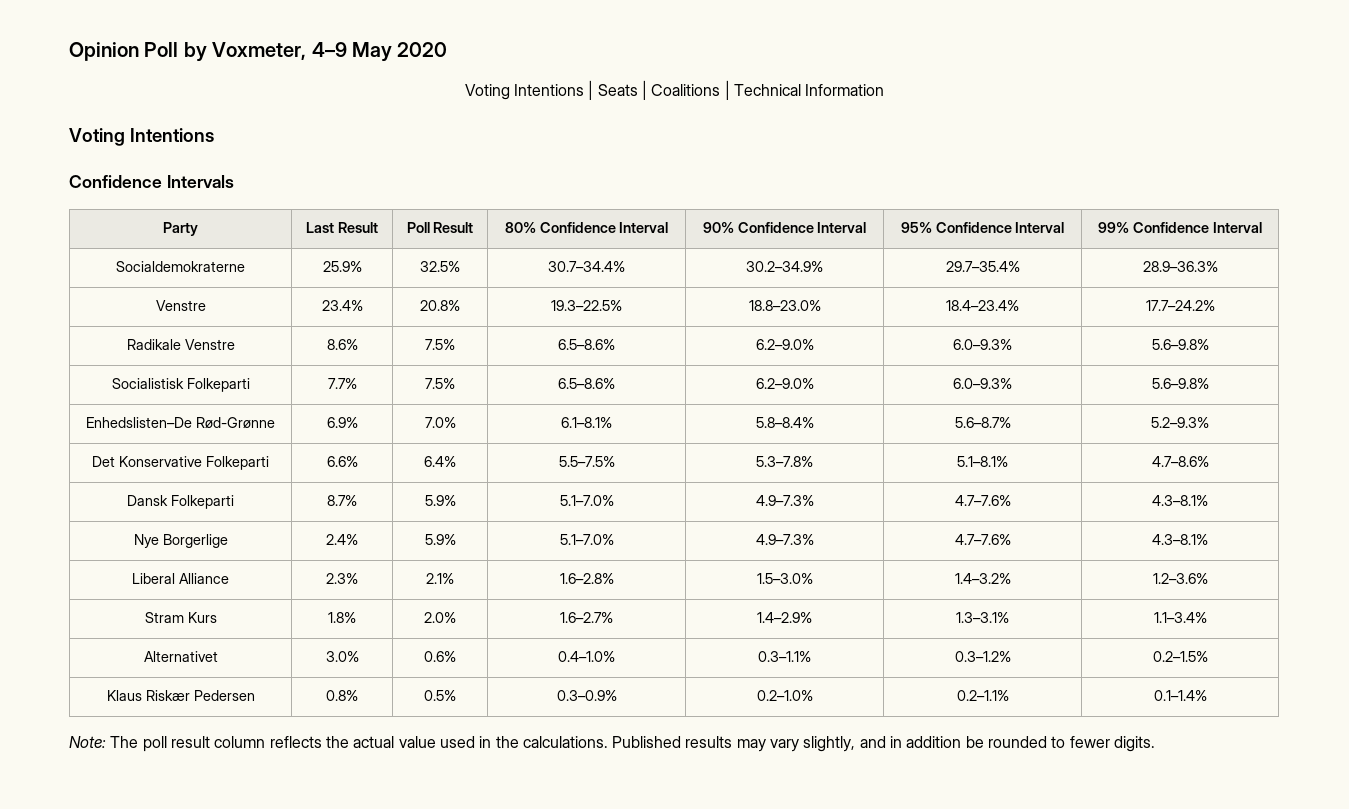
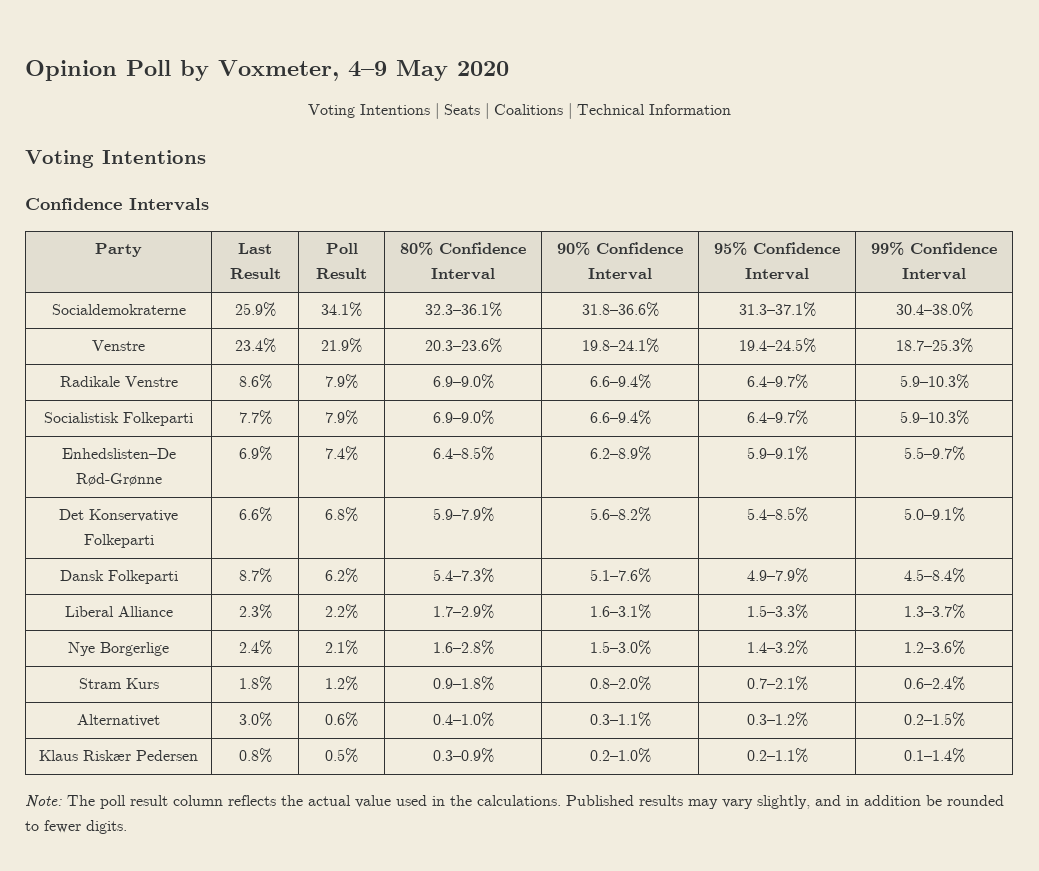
[420,261,460,272] [548,261,625,272] [746,261,823,272] [945,261,1020,272] [1142,261,1218,272] [155,300,206,311] [321,300,363,311] [420,300,460,311] [551,300,622,311] [748,300,821,311] [946,300,1019,311] [1145,300,1215,311] [126,339,235,350] [326,339,358,350] [425,339,455,350] [558,339,615,350] [755,339,814,350] [953,339,1012,350] [1151,339,1209,350] [111,378,250,392] [327,378,357,389] [425,378,455,389] [558,378,615,389] [755,378,814,389] [953,378,1012,389] [1151,378,1209,389] [86,417,275,429] [326,417,358,428] [424,417,456,428] [561,417,612,428] [755,417,814,428] [954,417,1011,428] [1151,417,1209,428] [92,456,269,470] [326,456,358,467] [424,456,456,467] [558,456,615,467] [756,456,813,467] [957,456,1008,467] [1151,456,1209,467] [127,495,234,509] [327,495,357,506] [424,495,456,506] [559,495,614,506] [755,495,814,506] [954,495,1011,506] [1152,495,1208,506] [133,534,228,548] [326,534,358,545] [424,534,456,545] [559,534,614,545] [755,534,814,545] [954,534,1011,545] [1152,534,1208,545] [132,573,229,584] [326,573,358,584] 32.5% | 30.7–34.4% | 30.2–34.9% | 29.7–35.4% | 28.9–36.3% // Venstre | 23.4% | 20.8% | 19.3–22.5% | 18.8–23.0% | 18.4–23.4% | 17.7–24.2% // Radikale Venstre | 8.6% | 7.5% | 6.5–8.6% | 6.2–9.0% | 6.0–9.3% | 5.6–9.8% // Socialistisk Folkeparti | 7.7% | 7.5% | 6.5–8.6% | 6.2–9.0% | 6.0–9.3% | 5.6–9.8% // Enhedslisten–De Rød-Grønne | 6.9% | 7.0% | 6.1–8.1% | 5.8–8.4% | 5.6–8.7% | 5.2–9.3% // Det Konservative Folkeparti | 6.6% | 6.4% | 5.5–7.5% | 5.3–7.8% | 5.1–8.1% | 4.7–8.6% // Dansk Folkeparti | 8.7% | 5.9% | 5.1–7.0% | 4.9–7.3% | 4.7–7.6% | 4.3–8.1% // Nye Borgerlige | 2.4% | 5.9% | 5.1–7.0% | 4.9–7.3% | 4.7–7.6% | 4.3–8.1% // Liberal Alliance | 2.3% -> [321,302,362,317] [424,302,502,317] [581,302,659,317] [738,302,816,317] [895,302,973,317] [92,340,145,351] [234,338,276,353] [321,338,362,353] [424,338,502,353] [581,338,659,353] [738,338,816,353] [895,338,973,353] [59,376,178,387] [238,374,272,389] [325,374,358,389] [432,374,494,389] [589,374,651,389] [746,374,808,389] [899,374,969,389] [44,412,193,426] [238,410,272,425] [325,410,358,425] [432,410,494,425] [589,410,651,425] [746,410,808,425] [899,410,969,425] [61,448,176,459] [75,473,162,486] [238,446,272,461] [325,446,358,461] [432,446,494,461] [589,446,651,461] [746,446,808,461] [903,446,965,461] [59,509,178,522] [83,534,154,548] [238,507,272,522] [325,507,358,522] [432,507,494,522] [589,507,651,522] [746,507,808,522] [903,507,965,522] [59,570,178,584] [238,568,272,583] [325,568,358,583] [432,568,494,583] [589,568,651,583] [746,568,808,583] [903,568,965,583] [64,606,173,617] [238,604,272,619] [325,604,358,619] [432,604,494,619] [589,604,651,619] [746,604,808,619] [903,604,965,619] [68,642,169,656] [238,640,272,655] 34.1% | 32.3–36.1% | 31.8–36.6% | 31.3–37.1% | 30.4–38.0% // Venstre | 23.4% | 21.9% | 20.3–23.6% | 19.8–24.1% | 19.4–24.5% | 18.7–25.3% // Radikale Venstre | 8.6% | 7.9% | 6.9–9.0% | 6.6–9.4% | 6.4–9.7% | 5.9–10.3% // Socialistisk Folkeparti | 7.7% | 7.9% | 6.9–9.0% | 6.6–9.4% | 6.4–9.7% | 5.9–10.3% // Enhedslisten–De Rød-Grønne | 6.9% | 7.4% | 6.4–8.5% | 6.2–8.9% | 5.9–9.1% | 5.5–9.7% // Det Konservative Folkeparti | 6.6% | 6.8% | 5.9–7.9% | 5.6–8.2% | 5.4–8.5% | 5.0–9.1% // Dansk Folkeparti | 8.7% | 6.2% | 5.4–7.3% | 5.1–7.6% | 4.9–7.9% | 4.5–8.4% // Liberal Alliance | 2.3% | 2.2% | 1.7–2.9% | 1.6–3.1% | 1.5–3.3% | 1.3–3.7% // Nye Borgerlige | 2.4%
[424,612,456,623] [560,612,613,623] [757,612,812,623] [956,612,1009,623] [1153,612,1207,623] 2.0% | 1.6–2.7% | 1.4–2.9% | 1.3–3.1% | 1.1–3.4% -> [325,676,358,691] [432,676,494,691] [589,676,651,691] [746,676,808,691] [903,676,965,691] 1.2% | 0.9–1.8% | 0.8–2.0% | 0.7–2.1% | 0.6–2.4%

